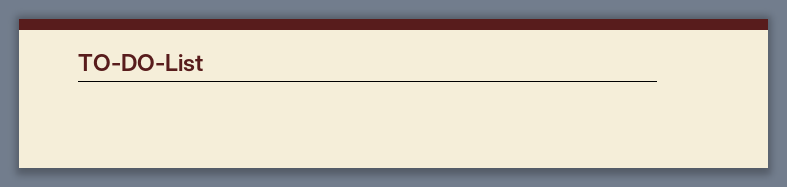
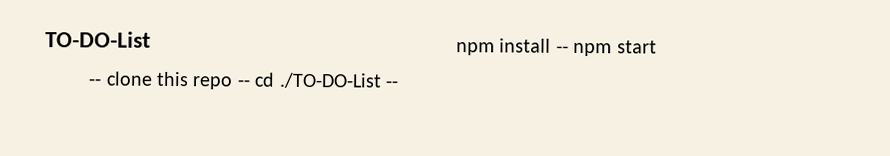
(203, 63) none -> [88,71,398,90] [456,38,657,57] // -- clone this repo -- cd ./TO-DO-List -- npm install -- npm start

